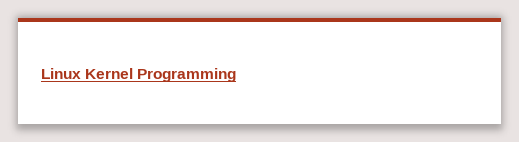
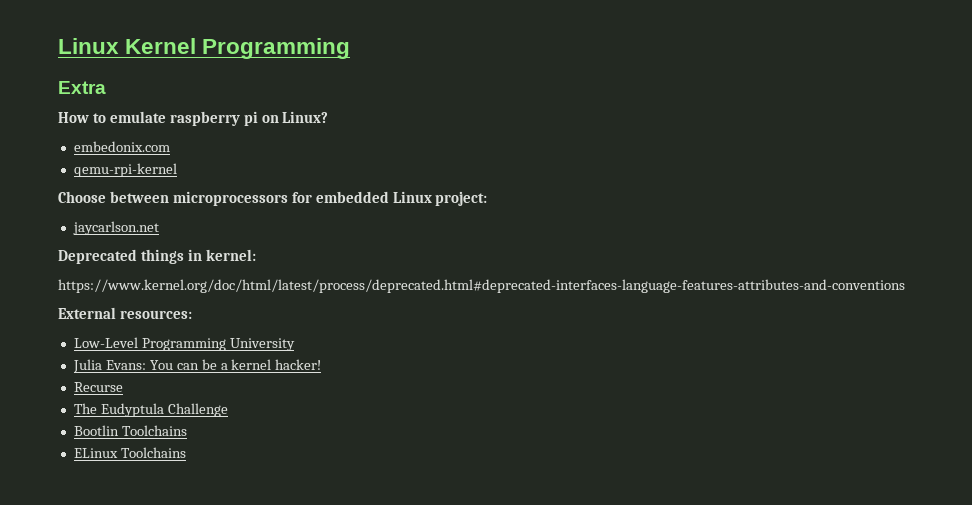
(237, 75) none -> [58,81,106,94] [58,111,329,126] [73,141,170,152] [73,163,177,177] [58,191,488,206] [72,221,159,235] [58,249,256,264] [58,279,905,293] [58,307,192,319] [73,337,295,351] [72,359,322,373] [73,382,123,392] [73,403,228,417] [73,425,187,436] [73,447,186,458] // Extra // How to emulate raspberry pi on Linux? // embedonix.com // qemu-rpi-kernel // Choose between microprocessors for embedded Linux project: // jaycarlson.net // Deprecated things in kernel: // https://www.kernel.org/doc/html/latest/process/deprecated.html#deprecated-interfaces-language-features-attributes-and-conventions // External resources: // Low-Level Programming University // Julia Evans: You can be a kernel hacker! // Recurse // The Eudyptula Challenge // Bootlin Toolchains // ELinux Toolchains

